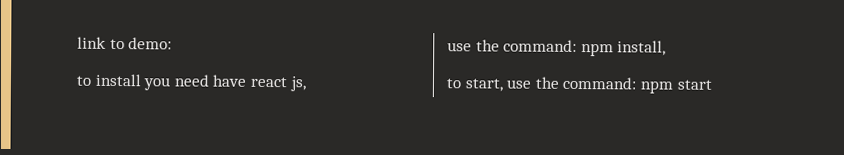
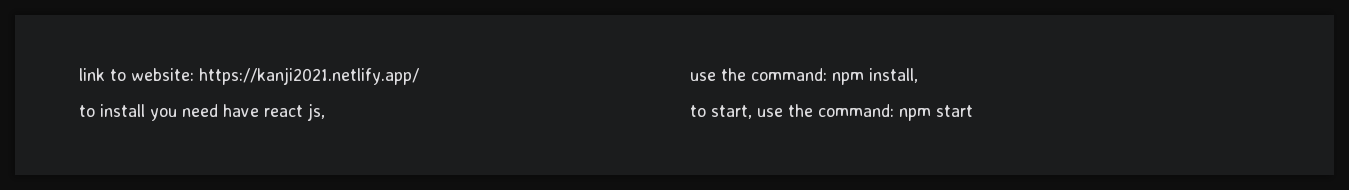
[128,37,173,50] demo: -> [131,67,419,85] website: https://kanji2021.netlify.app/

